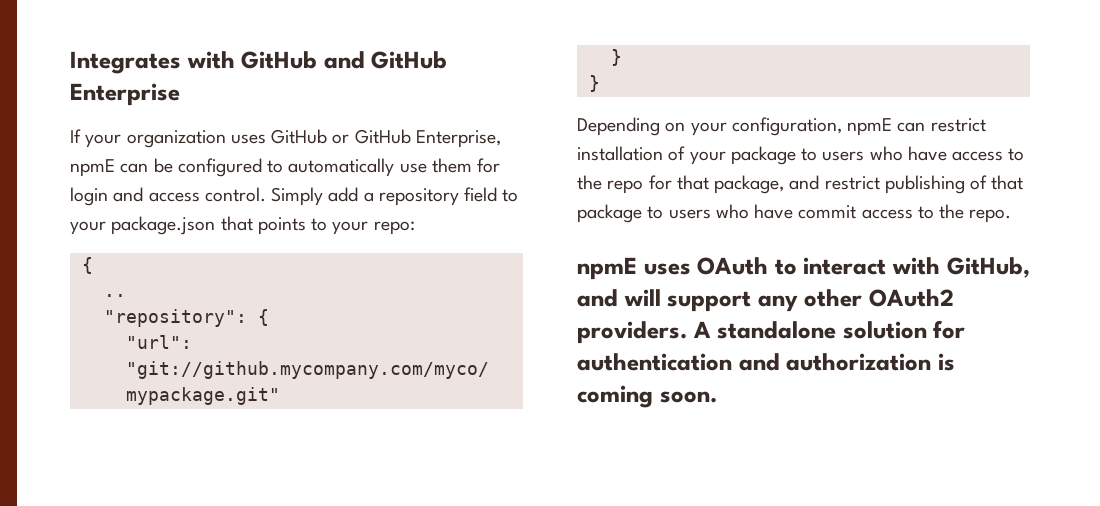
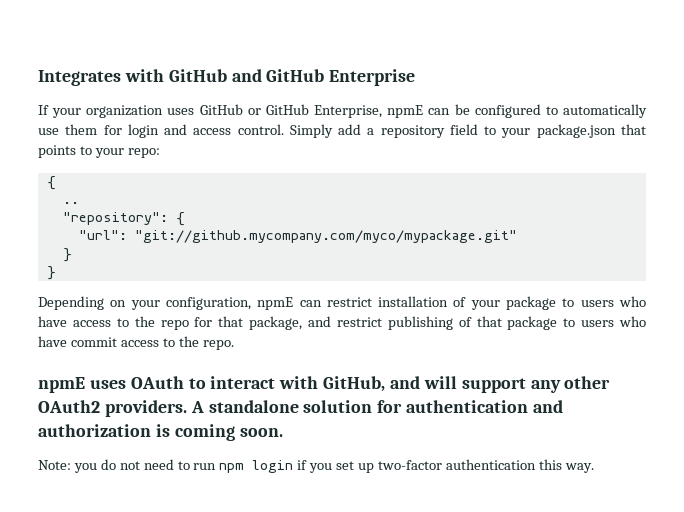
(717, 397) none -> [38,459,594,473] // Note: you do not need to run npm login if you set up two-factor authentication this way.

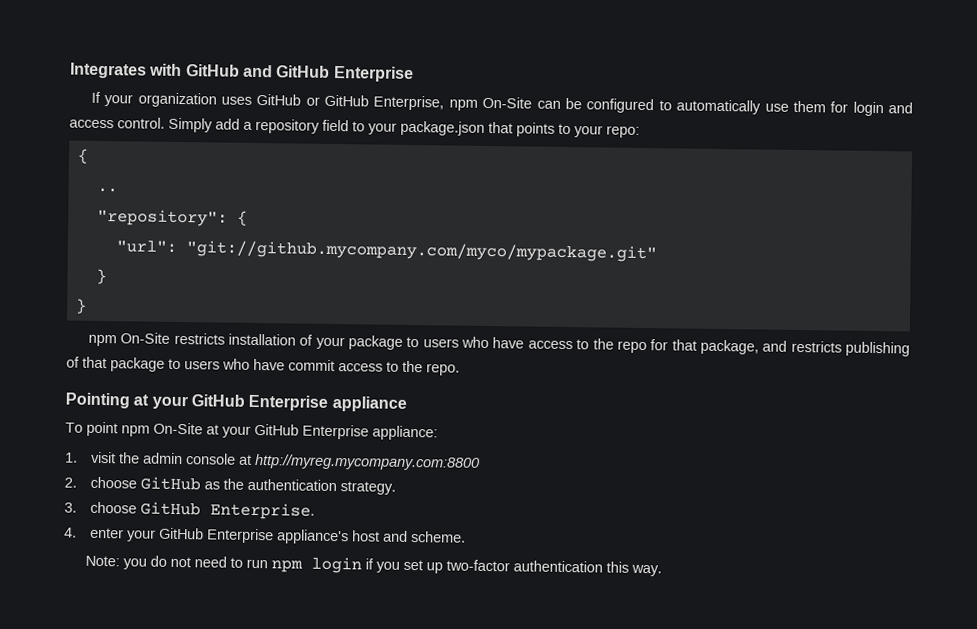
[387,105,424,118] npmE -> [448,96,533,111] npm On-Site
[38,296,372,310] Depending on your configuration, npmE can restrict -> [87,332,225,347] npm On-Site restricts
[336,317,382,327] restrict -> [790,340,842,353] restricts
[38,376,611,393] [38,400,564,417] [38,424,283,441] npmE uses OAuth to interact with GitHub, and will support any other OAuth2 providers. A standalone solution for authentication and authorization is coming soon. -> [65,392,407,412] [65,421,438,441] [65,451,480,471] [64,476,396,495] [64,501,315,520] [64,527,466,545] Pointing at your GitHub Enterprise appliance // To point npm On-Site at your GitHub Enterprise appliance: // 1. visit the admin console at http://myreg.mycompany.com:8800 // 2. choose GitHub as the authentication strategy. // 3. choose GitHub Enterprise. // 4. enter your GitHub Enterprise appliance's host and scheme.

